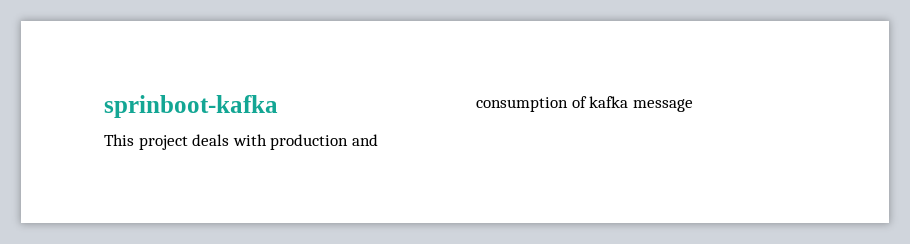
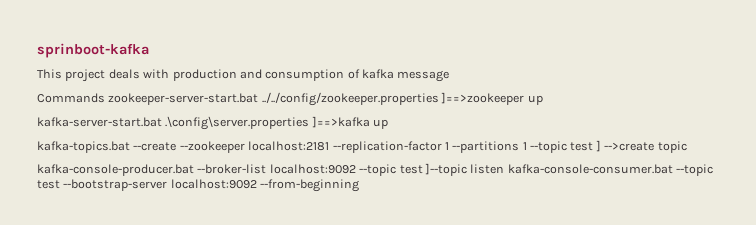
(693, 105) none -> [37,92,543,106] [37,116,389,130] [37,140,687,153] [37,163,713,176] [37,179,360,192] // Commands zookeeper-server-start.bat ../../config/zookeeper.properties ]==>zookeeper up // kafka-server-start.bat .\config\server.properties ]==>kafka up // kafka-topics.bat --create --zookeeper localhost:2181 --replication-factor 1 --partitions 1 --topic test ] -->create topic // kafka-console-producer.bat --broker-list localhost:9092 --topic test ]--topic listen kafka-console-consumer.bat --topic test --bootstrap-server localhost:9092 --from-beginning

